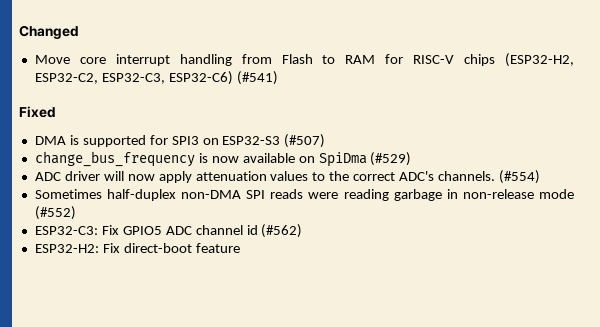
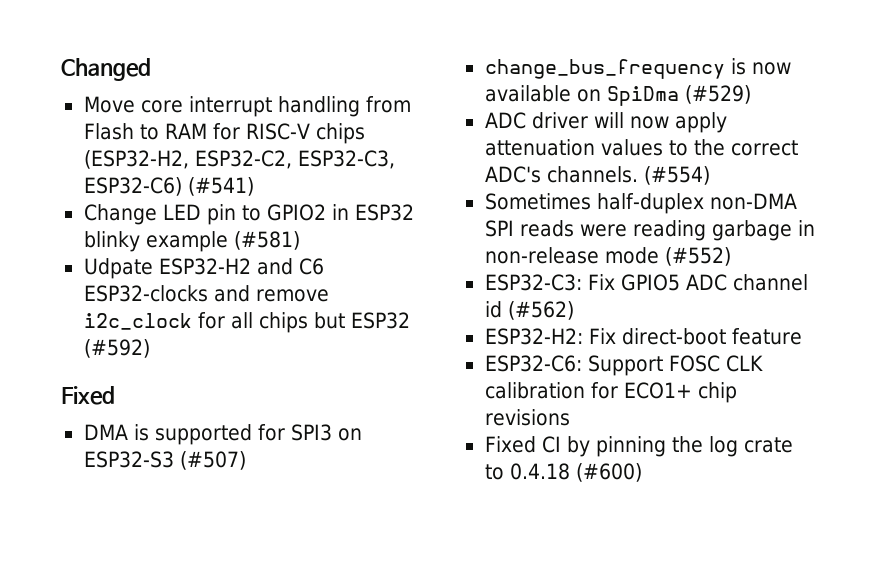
(278, 78) none -> [83,204,414,225] [83,231,300,252] [83,258,324,279] [83,285,329,302] [83,312,410,333] [83,339,150,358] // Change LED pin to GPIO2 in ESP32 blinky example (#581) // Udpate ESP32-H2 and C6 ESP32-clocks and remove i2c_clock for all chips but ESP32 (#592)
(240, 248) none -> [484,355,763,376] [484,382,737,403] [484,409,570,426] [484,436,793,457] [484,463,642,482] // ESP32-C6: Support FOSC CLK calibration for ECO1+ chip revisions // Fixed CI by pinning the log crate to 0.4.18 (#600)

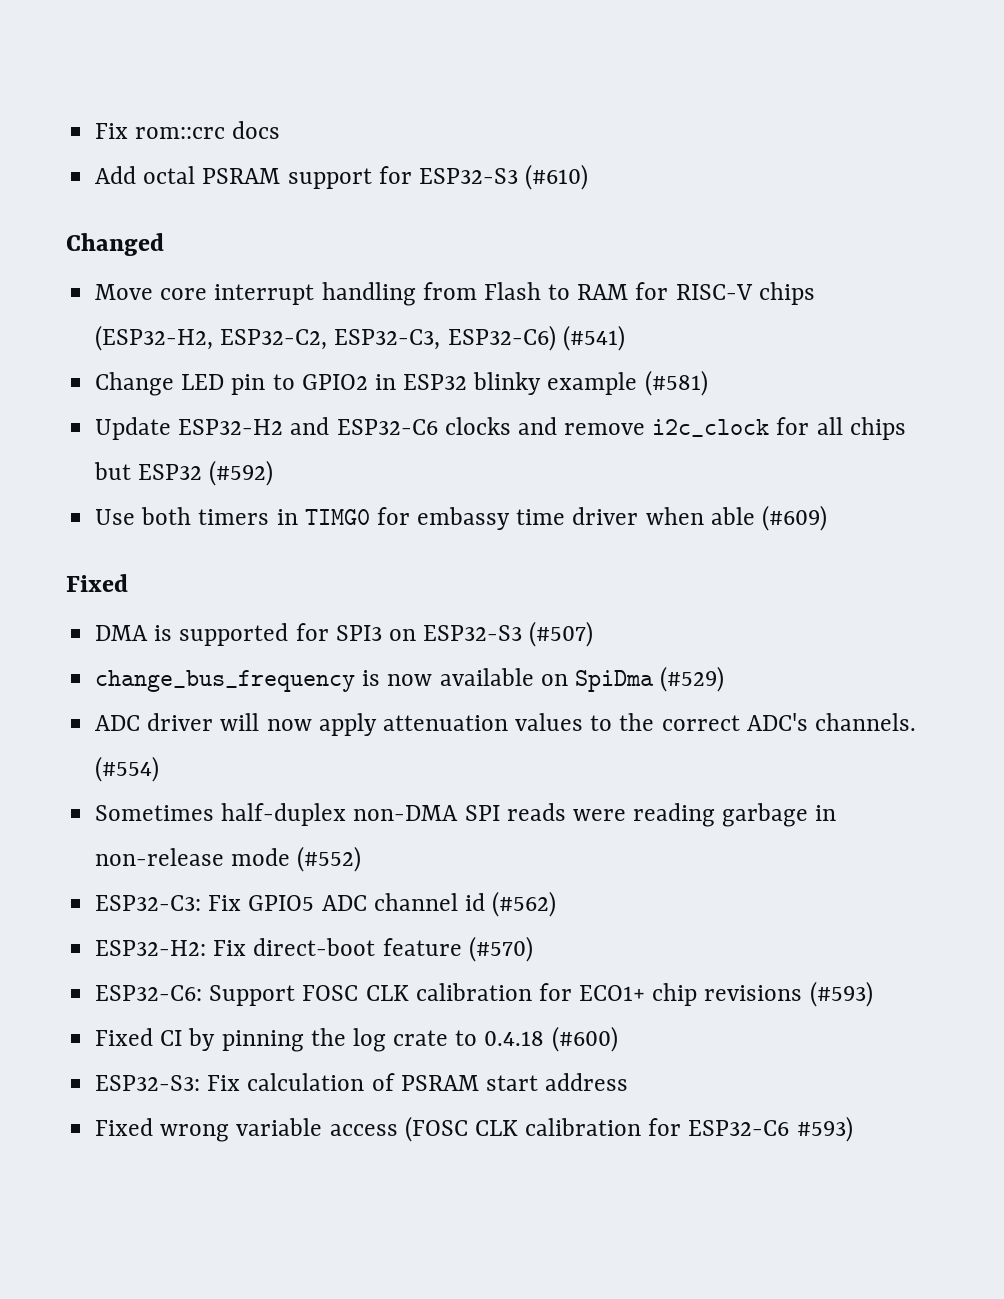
(61, 69) none -> [95,121,281,139] [95,164,589,190] Fix rom::crc docs // Add octal PSRAM support for ESP32-S3 (#610) //
[83,258,153,279] Udpate -> [95,417,172,440] Update
[298,258,324,275] [83,285,208,302] C6 ESP32-clocks -> [336,417,511,435] ESP32-C6 clocks
(150, 348) none -> [95,505,827,531] // Use both timers in TIMG0 for embassy time driver when able (#609)
(802, 336) none -> [468,936,533,962] (#570)
(570, 417) none -> [809,981,873,1007] (#593)
(642, 472) none -> [95,1073,629,1091] [95,1116,853,1142] // ESP32-S3: Fix calculation of PSRAM start address // Fixed wrong variable access (FOSC CLK calibration for ESP32-C6 #593)

